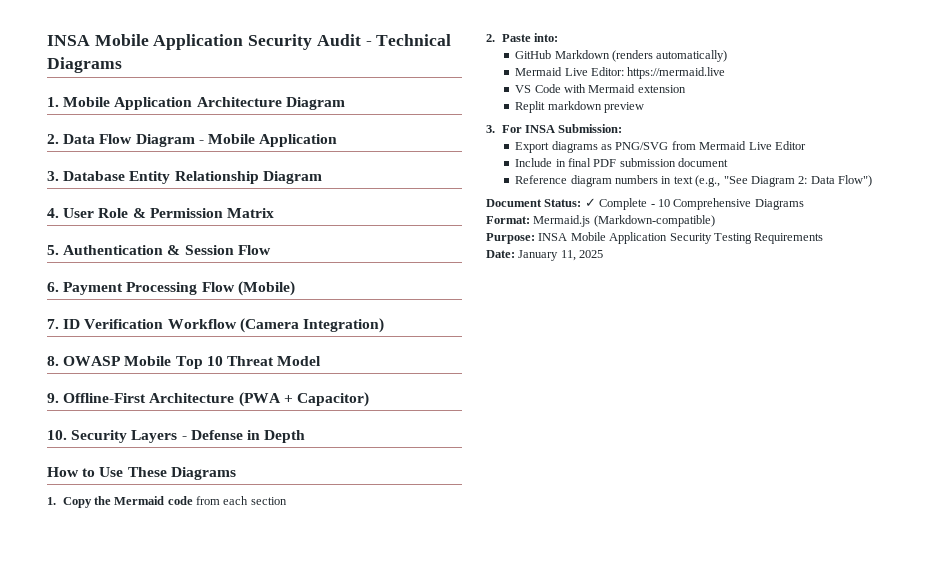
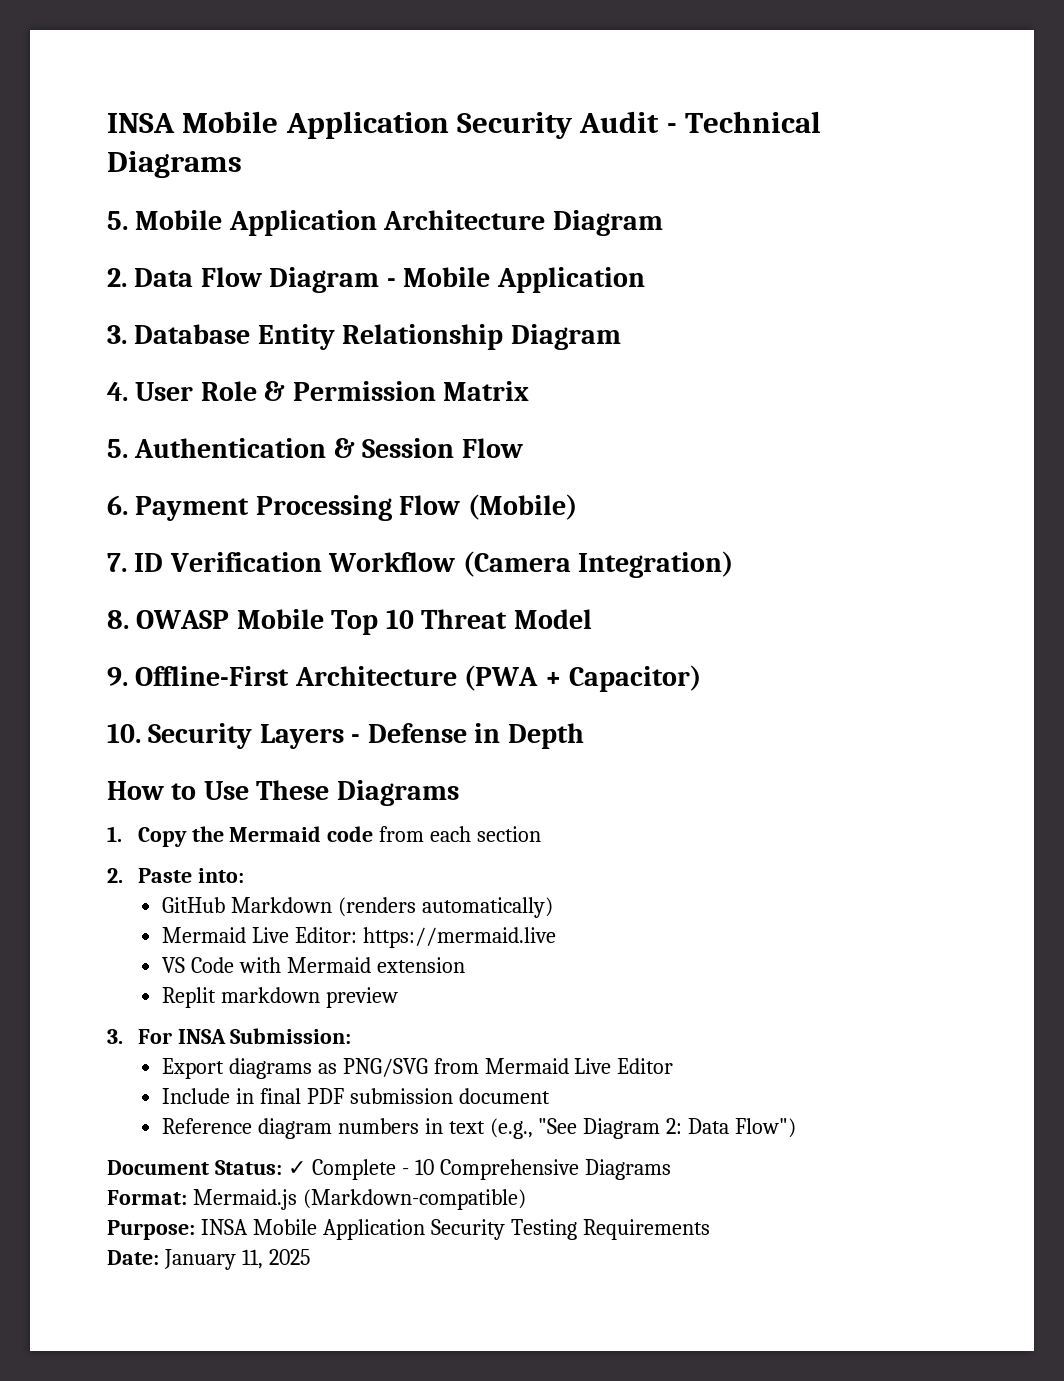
[47,97,59,107] 1. -> [107,211,128,230] 5.

